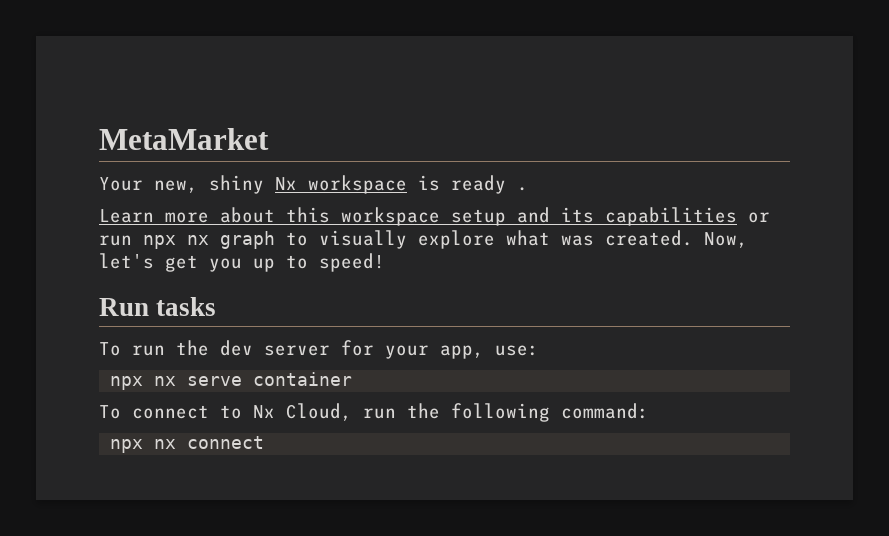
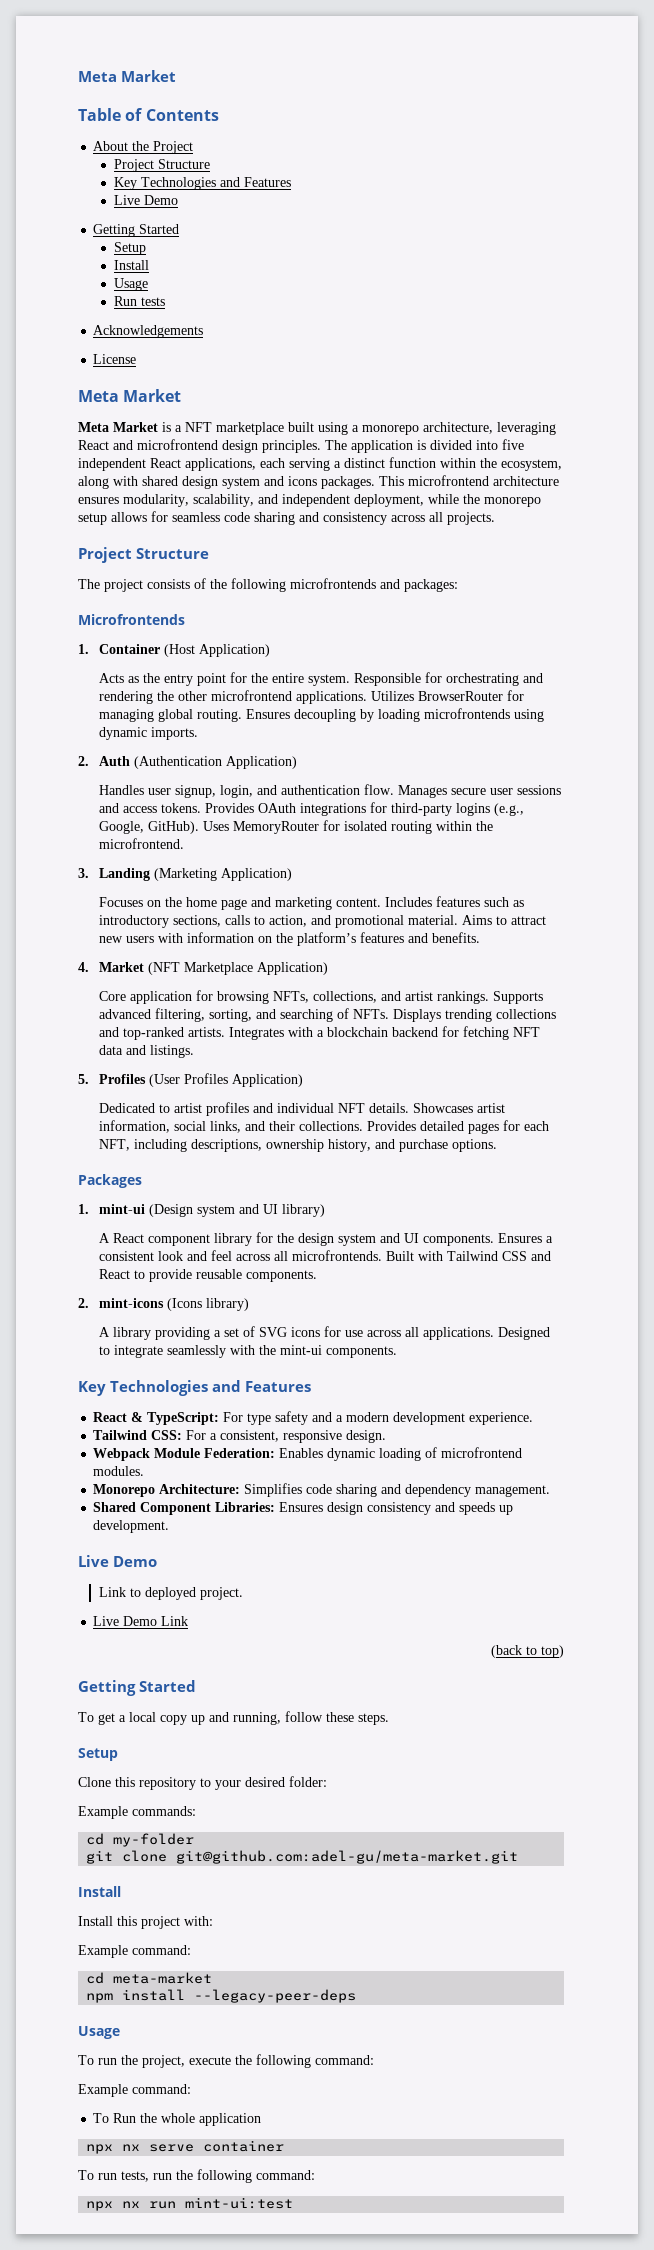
[99,128,269,150] [99,175,528,194] [99,207,770,226] [99,230,748,249] [99,253,385,272] [99,297,217,316] [99,340,539,359] MetaMarket // Your new, shiny Nx workspace is ready . // Learn more about this workspace setup and its capabilities or run npx nx graph to visually explore what was created. Now, let's get you up to speed! // Run tasks // To run the dev server for your app, use: -> [78,70,177,82] [78,108,219,121] [93,141,194,154] [113,159,210,172] [113,177,291,190] [113,195,178,205] [93,224,180,237] [113,242,146,255] [113,260,149,270] [113,278,148,291] [113,296,165,306] [93,325,204,338] [93,354,137,364] [78,389,182,402] [78,422,556,435] [78,439,524,453] [78,457,562,471] [78,475,559,489] [78,494,541,507] [78,511,495,525] [78,547,210,563] [78,578,458,592] [78,614,185,625] [78,644,270,657] [98,672,543,686] [98,690,524,704] [98,708,544,722] [98,727,198,740] [78,756,297,769] [98,784,561,798] [98,802,524,816] [98,820,493,834] [98,838,184,849] [78,868,292,881] [98,896,524,910] [98,915,546,928] [98,932,480,946] [78,962,328,975] [98,990,543,1004] [98,1008,556,1022] [98,1026,540,1040] [98,1045,194,1058] [78,1073,303,1087] [98,1102,505,1116] [98,1120,549,1134] [98,1139,497,1152] [78,1174,142,1188] [78,1204,325,1217] [98,1232,553,1246] [98,1250,551,1261] [98,1269,317,1282] [78,1298,249,1311] [98,1326,550,1340] [98,1345,397,1358] [78,1380,312,1396] [93,1411,534,1425] [93,1430,387,1443] [93,1447,523,1461] [93,1466,145,1476] [93,1483,551,1497] [93,1502,514,1515] [93,1520,170,1533] [78,1555,158,1567] [98,1587,243,1600] [93,1616,189,1626] [491,1645,564,1658] [78,1680,197,1696] [78,1711,389,1725] [78,1748,118,1761] [78,1776,327,1790] [78,1806,196,1819] [86,1833,195,1847] [86,1850,519,1864] [78,1886,121,1897] [78,1916,213,1929] [78,1945,191,1958] [86,1972,213,1984] [86,1989,357,2003] [78,2026,120,2039] [78,2054,374,2068] [78,2084,191,2097] [93,2113,262,2126] Meta Market // Table of Contents // About the Project // Project Structure // Key Technologies and Features // Live Demo // Getting Started // Setup // Install // Usage // Run tests // Acknowledgements // License // Meta Market // Meta Market is a NFT marketplace built using a monorepo architecture, leveraging React and microfrontend design principles. The application is divided into five independent React applications, each serving a distinct function within the ecosystem, along with shared design system and icons packages. This microfrontend architecture ensures modularity, scalability, and independent deployment, while the monorepo setup allows for seamless code sharing and consistency across all projects. // Project Structure // The project consists of the following microfrontends and packages: // Microfrontends // 1. Container (Host Application) // Acts as the entry point for the entire system. Responsible for orchestrating and rendering the other microfrontend applications. Utilizes BrowserRouter for managing global routing. Ensures decoupling by loading microfrontends using dynamic imports. // 2. Auth (Authentication Application) // Handles user signup, login, and authentication flow. Manages secure user sessions and access tokens. Provides OAuth integrations for third-party logins (e.g., Google, GitHub). Uses MemoryRouter for isolated routing within the microfrontend. // 3. Landing (Marketing Application) // Focuses on the home page and marketing content. Includes features such as introductory sections, calls to action, and promotional material. Aims to attract new users with information on the platform’s features and benefits. // 4. Market (NFT Marketplace Application) // Core application for browsing NFTs, collections, and artist rankings. Supports advanced filtering, sorting, and searching of NFTs. Displays trending collections and top-ranked artists. Integrates with a blockchain backend for fetching NFT data and listings. // 5. Profiles (User Profiles Application) // Dedicated to artist profiles and individual NFT details. Showcases artist information, social links, and their collections. Provides detailed pages for each NFT, including descriptions, ownership history, and purchase options. // Packages // 1. mint-ui (Design system and UI library) // A React component library for the design system and UI components. Ensures a consistent look and feel across all microfrontends. Built with Tailwind CSS and React to provide reusable components. // 2. mint-icons (Icons library) // A library providing a set of SVG icons for use across all applications. Designed to integrate seamlessly with the mint-ui components. // Key Technologies and Features // React & TypeScript: For type safety and a modern development experience. // Tailwind CSS: For a consistent, responsive design. // Webpack Module Federation: Enables dynamic loading of microfrontend modules. // Monorepo Architecture: Simplifies code sharing and dependency management. // Shared Component Libraries: Ensures design consistency and speeds up development. // Live Demo // Link to deployed project. // Live Demo Link // (back to top) // Getting Started // To get a local copy up and running, follow these steps. // Setup // Clone this repository to your desired folder: // Example commands: // cd my-folder // git clone git@github.com:adel-gu/meta-market.git // Install // Install this project with: // Example command: // cd meta-market // npm install --legacy-peer-deps // Usage // To run the project, execute the following command: // Example command: // To Run the whole application
[132,403,352,421] connect to Nx Cloud, -> [98,2171,149,2182] run tests,
[187,436,265,449] connect -> [149,2197,294,2209] run mint-ui:test

